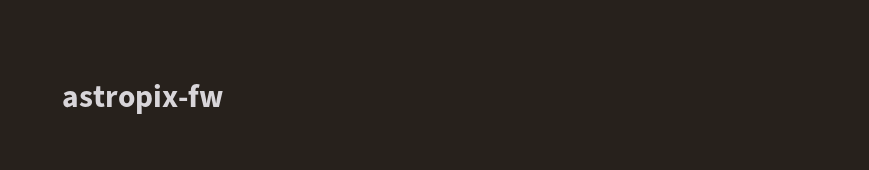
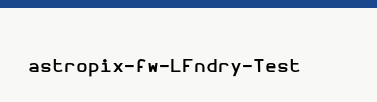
[62,84,223,114] astropix-fw -> [28,59,301,77] astropix-fw-LFndry-Test

